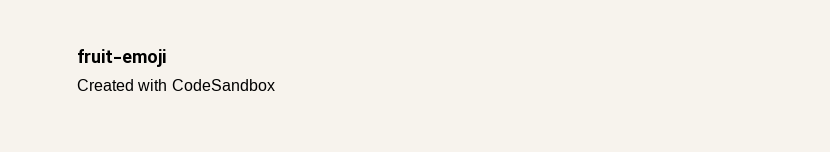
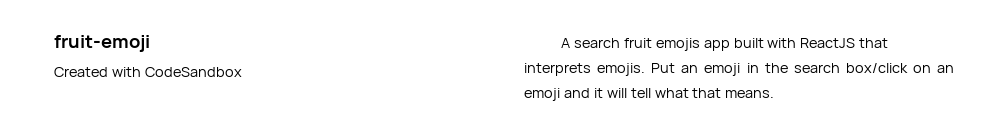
(275, 85) none -> [560,38,889,51] [524,63,955,76] [524,88,775,101] // A search fruit emojis app built with ReactJS that interprets emojis. Put an emoji in the search box/click on an emoji and it will tell what that means.

